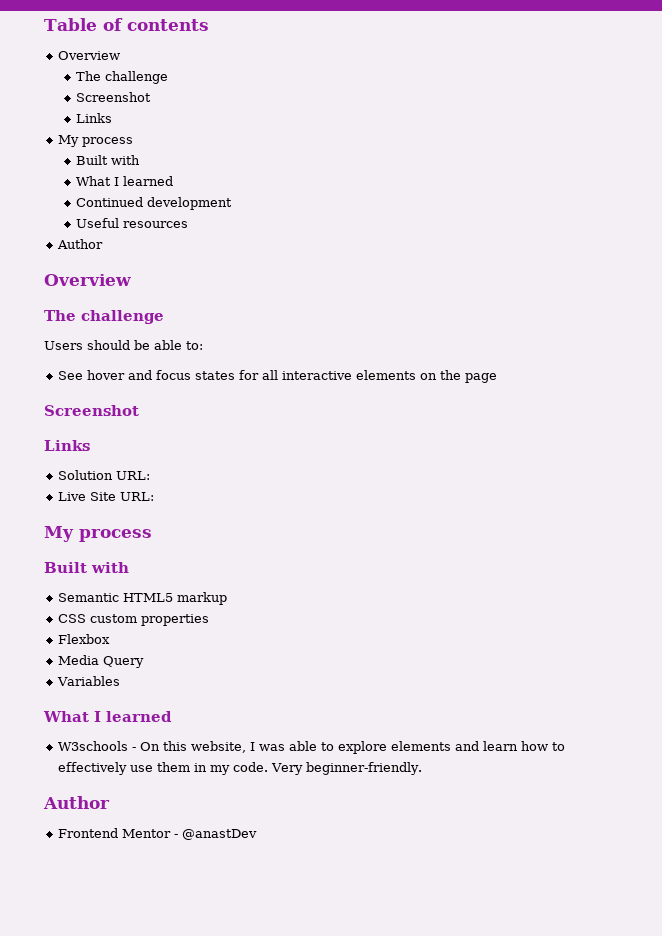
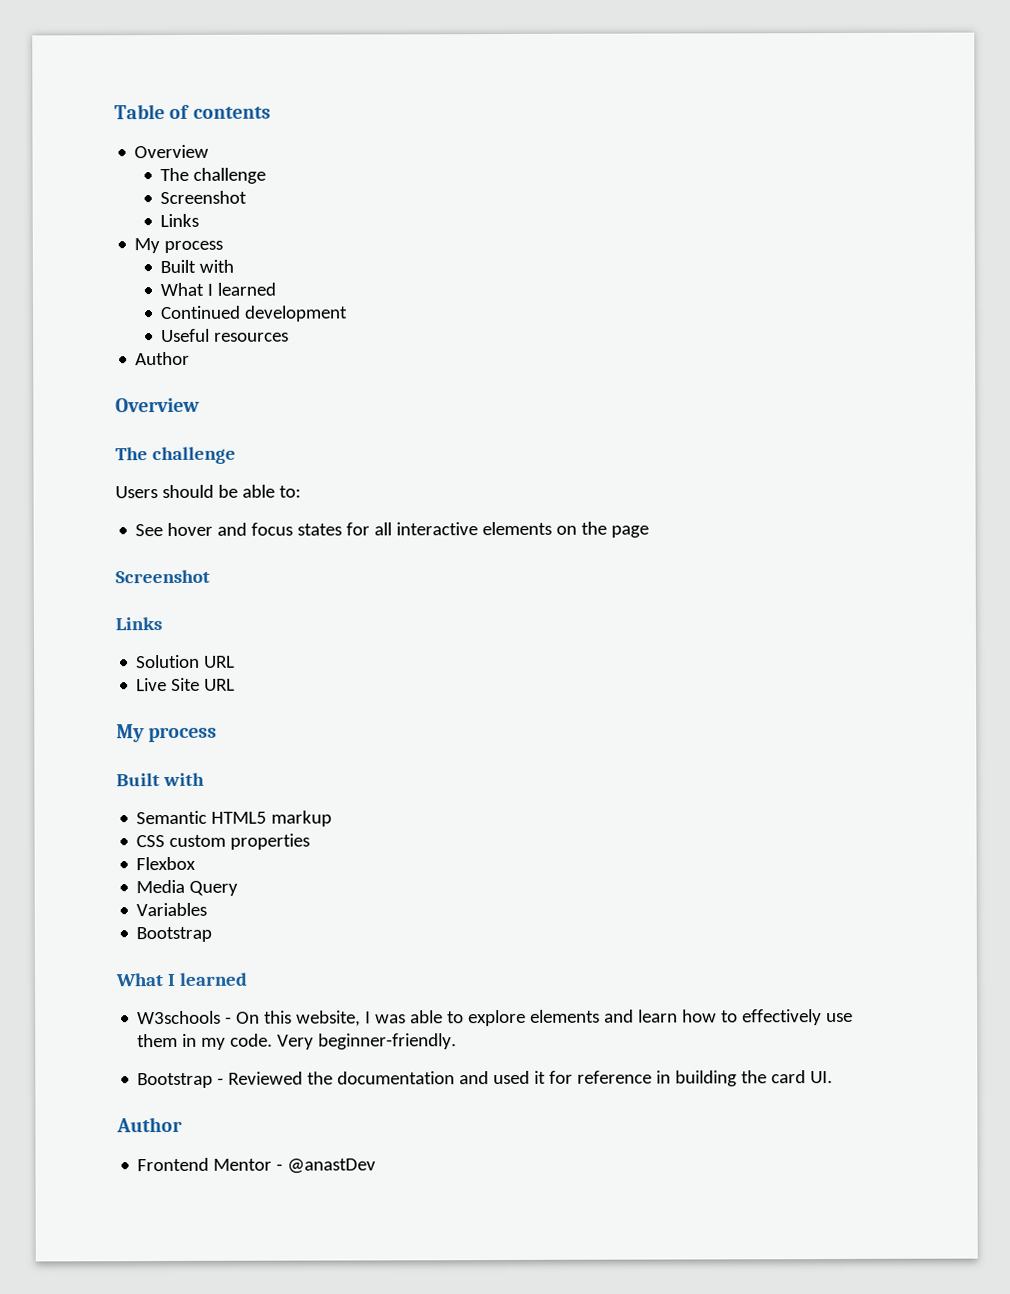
[116,471,151,480] URL: -> [204,655,236,668] URL
[120,492,155,501] URL: -> [204,678,236,691] URL
(121, 681) none -> [136,926,213,943] // Bootstrap
(423, 768) none -> [137,1070,834,1089] // Bootstrap - Reviewed the documentation and used it for reference in building the card UI.

